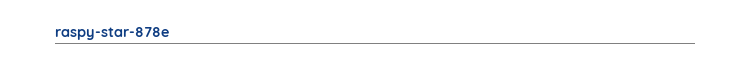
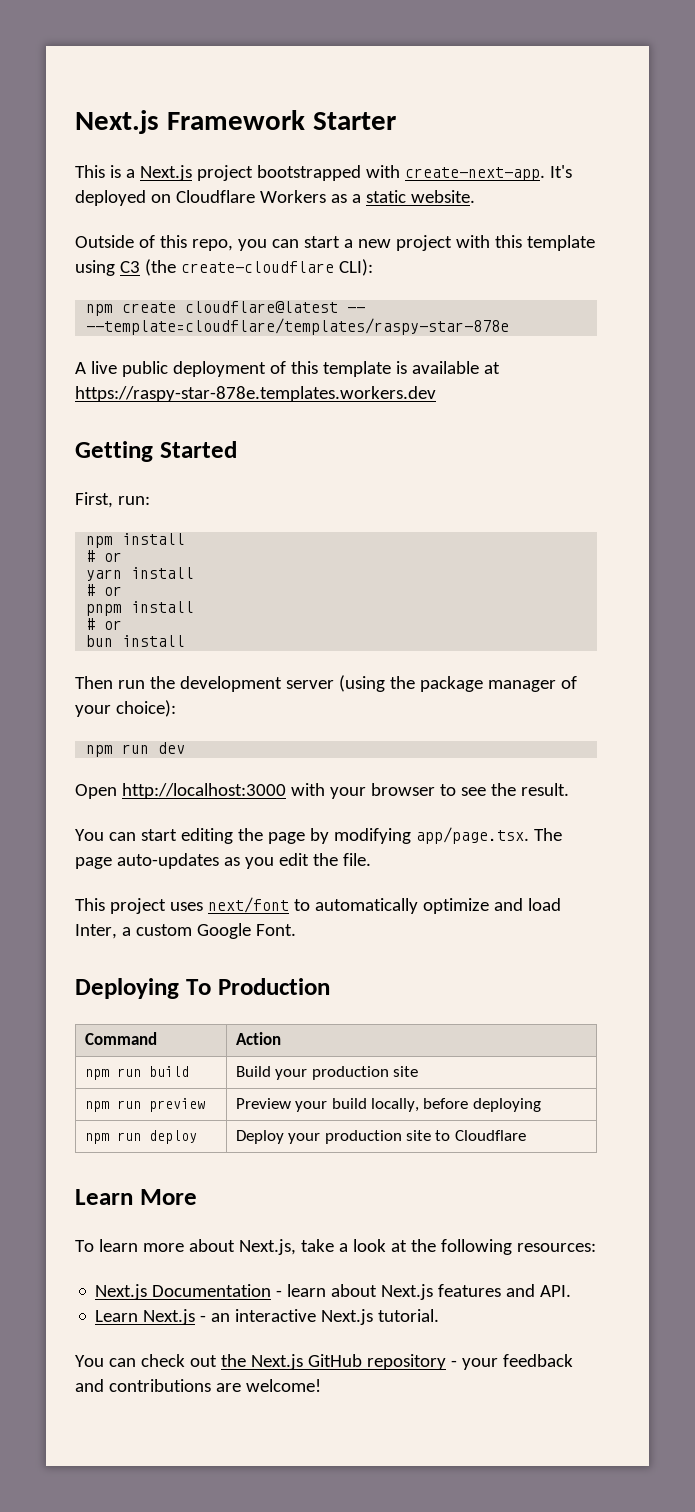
[55,27,169,40] raspy-star-878e -> [75,110,396,134] [75,165,572,181] [75,190,475,206] [75,235,595,251] [75,259,373,276] [86,301,366,316] [86,318,510,335] [75,361,500,377] [75,386,436,402] [75,441,237,462] [75,492,150,508] [86,533,186,548] [86,550,123,562] [86,567,195,581] [86,584,123,596] [86,601,195,616] [86,618,123,630] [86,635,186,647] [75,675,577,692] [75,700,176,717] [86,742,186,757] [75,783,569,799] [75,827,562,844] [75,853,371,869] [75,897,561,914] [75,923,296,939] [75,978,330,999] [84,1032,157,1045] [235,1032,281,1045] [84,1066,189,1080] [235,1066,418,1080] [84,1098,205,1112] [235,1098,541,1112] [84,1130,197,1144] [235,1130,526,1144] [75,1189,197,1205] [75,1239,596,1255] [95,1284,572,1300] [95,1309,440,1325] [75,1354,573,1370] [75,1379,321,1392] Next.js Framework Starter // This is a Next.js project bootstrapped with create-next-app. It's deployed on Cloudflare Workers as a static website. // Outside of this repo, you can start a new project with this template using C3 (the create-cloudflare CLI): // npm create cloudflare@latest -- --template=cloudflare/templates/raspy-star-878e // A live public deployment of this template is available at https://raspy-star-878e.templates.workers.dev // Getting Started // First, run: // npm install // # or // yarn install // # or // pnpm install // # or // bun install // Then run the development server (using the package manager of your choice): // npm run dev // Open http://localhost:3000 with your browser to see the result. // You can start editing the page by modifying app/page.tsx. The page auto-updates as you edit the file. // This project uses next/font to automatically optimize and load Inter, a custom Google Font. // Deploying To Production // Command | Action // npm run build | Build your production site // npm run preview | Preview your build locally, before deploying // npm run deploy | Deploy your production site to Cloudflare // Learn More // To learn more about Next.js, take a look at the following resources: // Next.js Documentation - learn about Next.js features and API. // Learn Next.js - an interactive Next.js tutorial. // You can check out the Next.js GitHub repository - your feedback and contributions are welcome!

